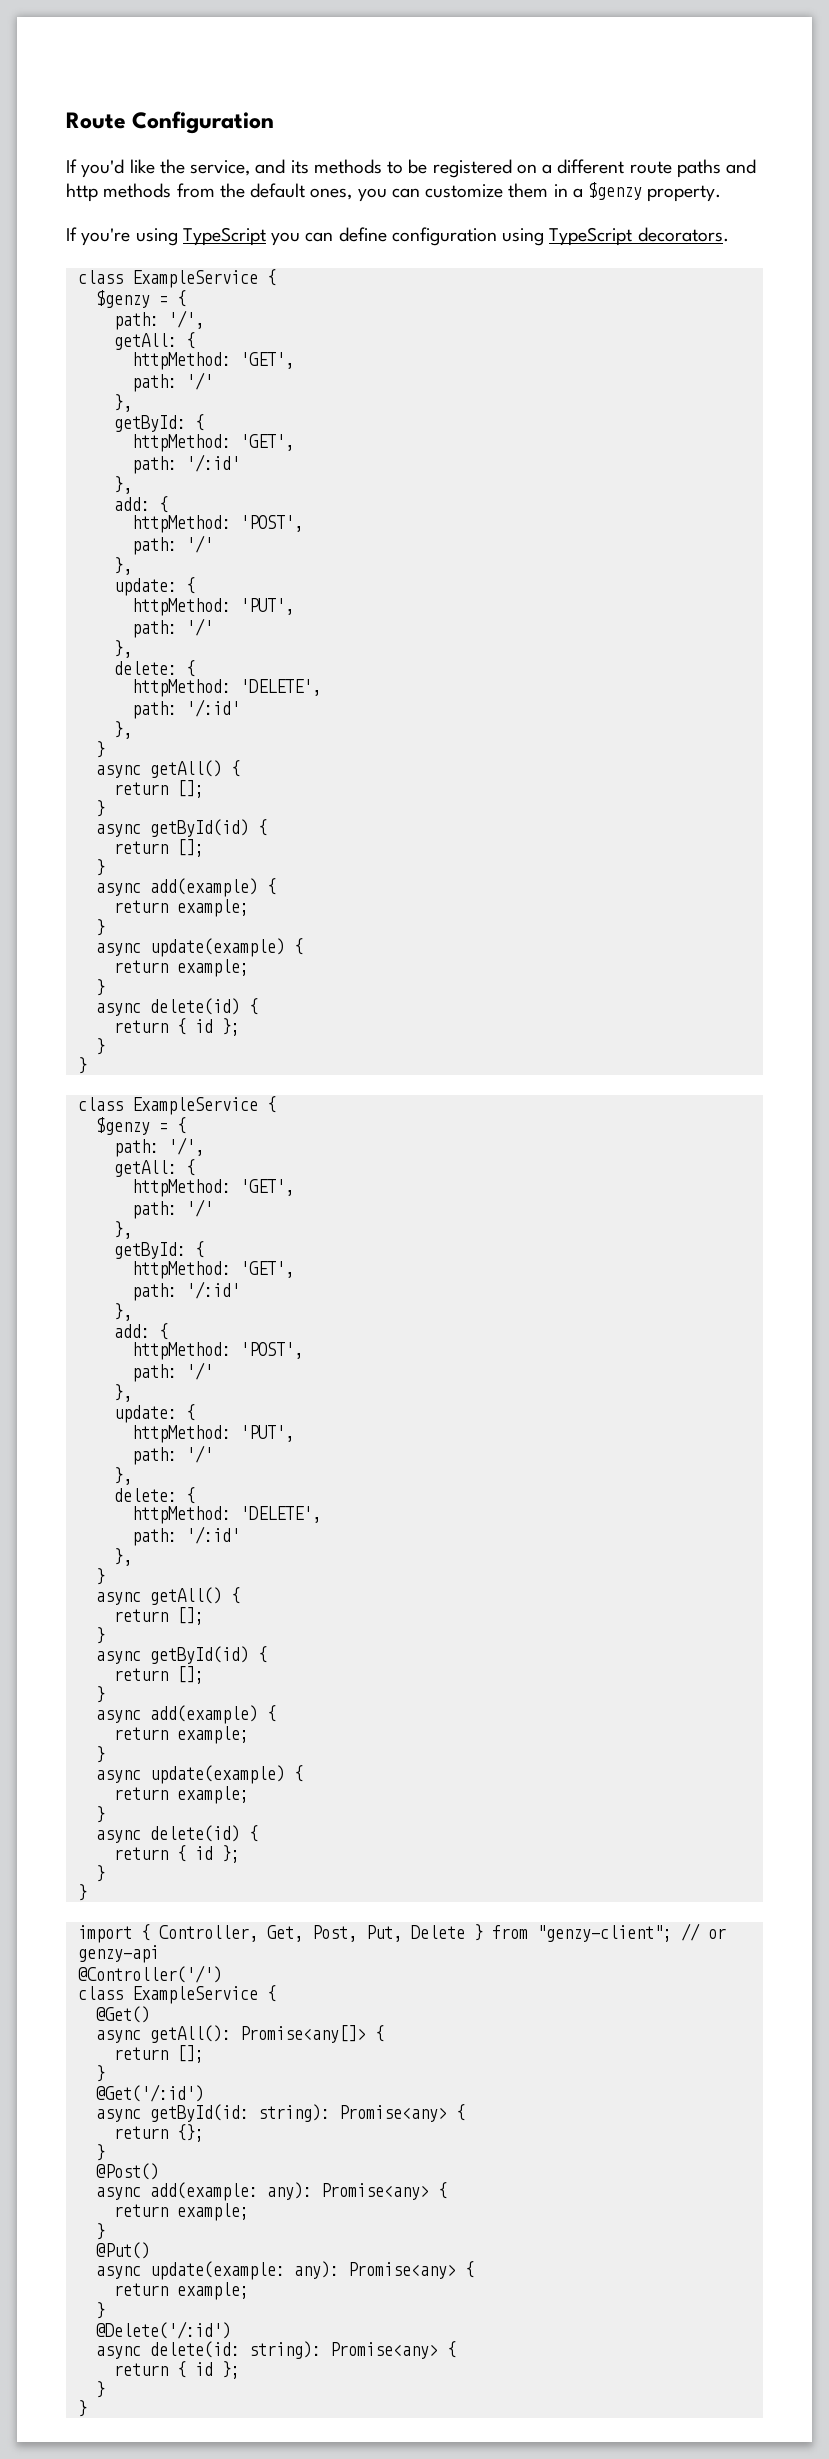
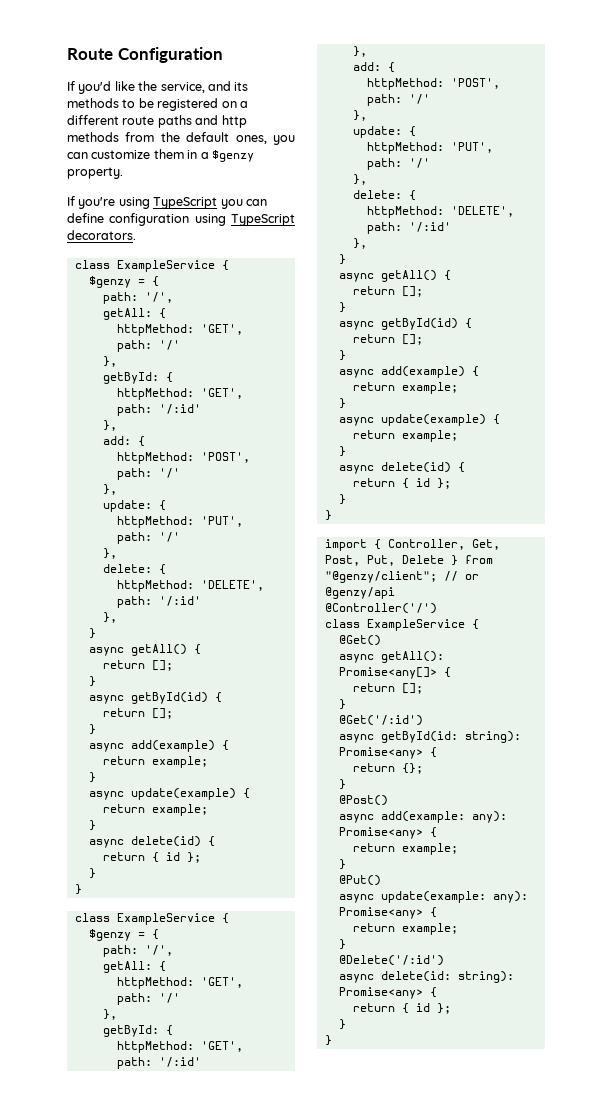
[536,1925,672,1942] "genzy-client"; -> [324,571,437,583] "@genzy/client";
[77,1945,159,1963] genzy-api -> [324,587,395,599] @genzy/api

